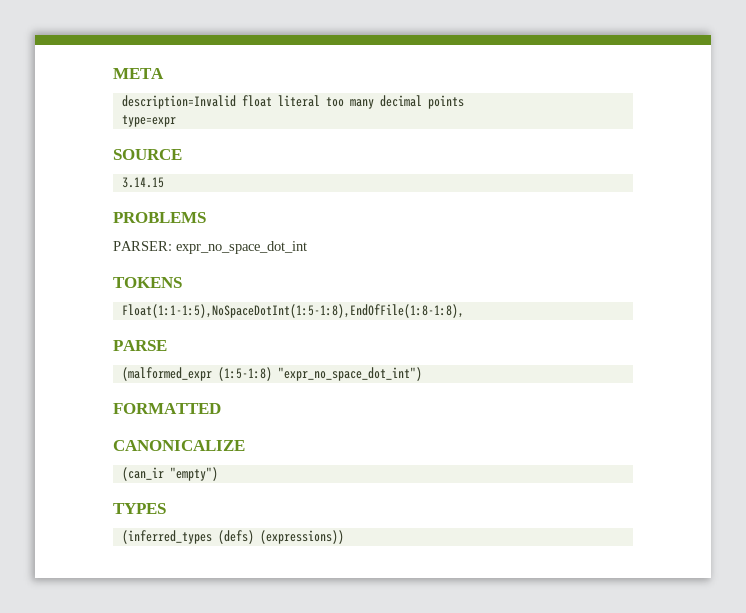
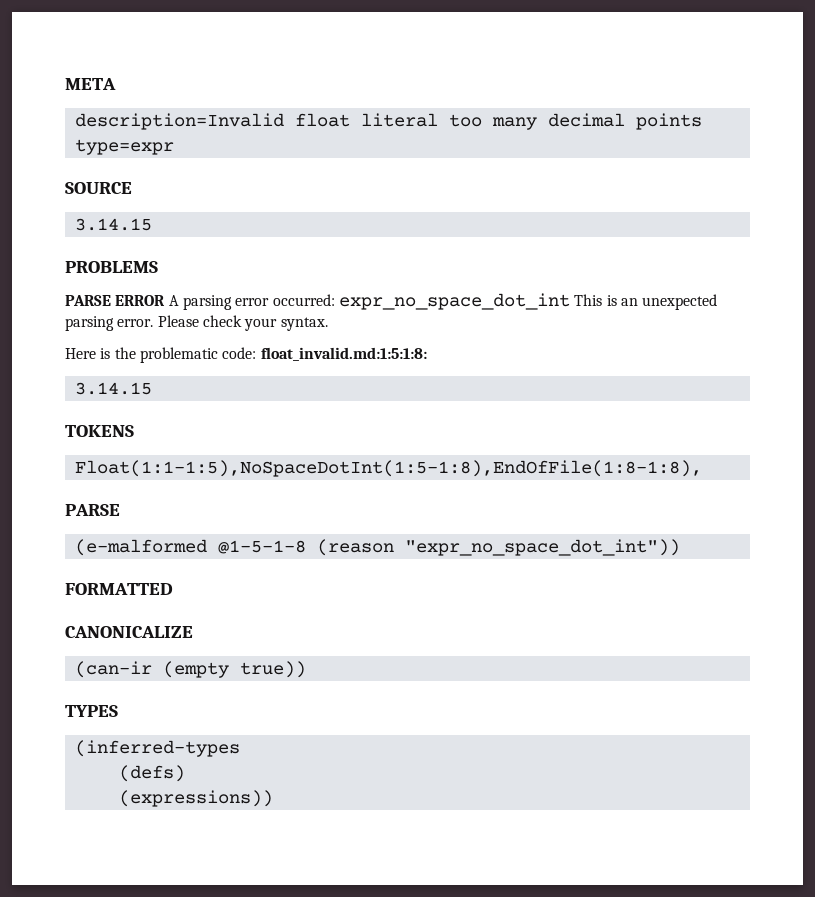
[113,241,307,254] PARSER: expr_no_space_dot_int -> [65,293,718,310] [65,315,328,331] [65,347,427,363] [74,382,152,395] PARSE ERROR A parsing error occurred: expr_no_space_dot_int This is an unexpected parsing error. Please check your syntax. // Here is the problematic code: float_invalid.md:1:5:1:8: // 3.14.15
[121,367,422,381] (malformed_expr (1:5-1:8) "expr_no_space_dot_int") -> [74,539,680,556] (e-malformed @1-5-1-8 (reason "expr_no_space_dot_int"))
[121,467,218,481] (can_ir "empty") -> [74,661,306,678] (can-ir (empty true))
[121,530,212,544] (inferred_types -> [74,740,240,757] (inferred-types //
(254, 537) none -> (185, 773) //

